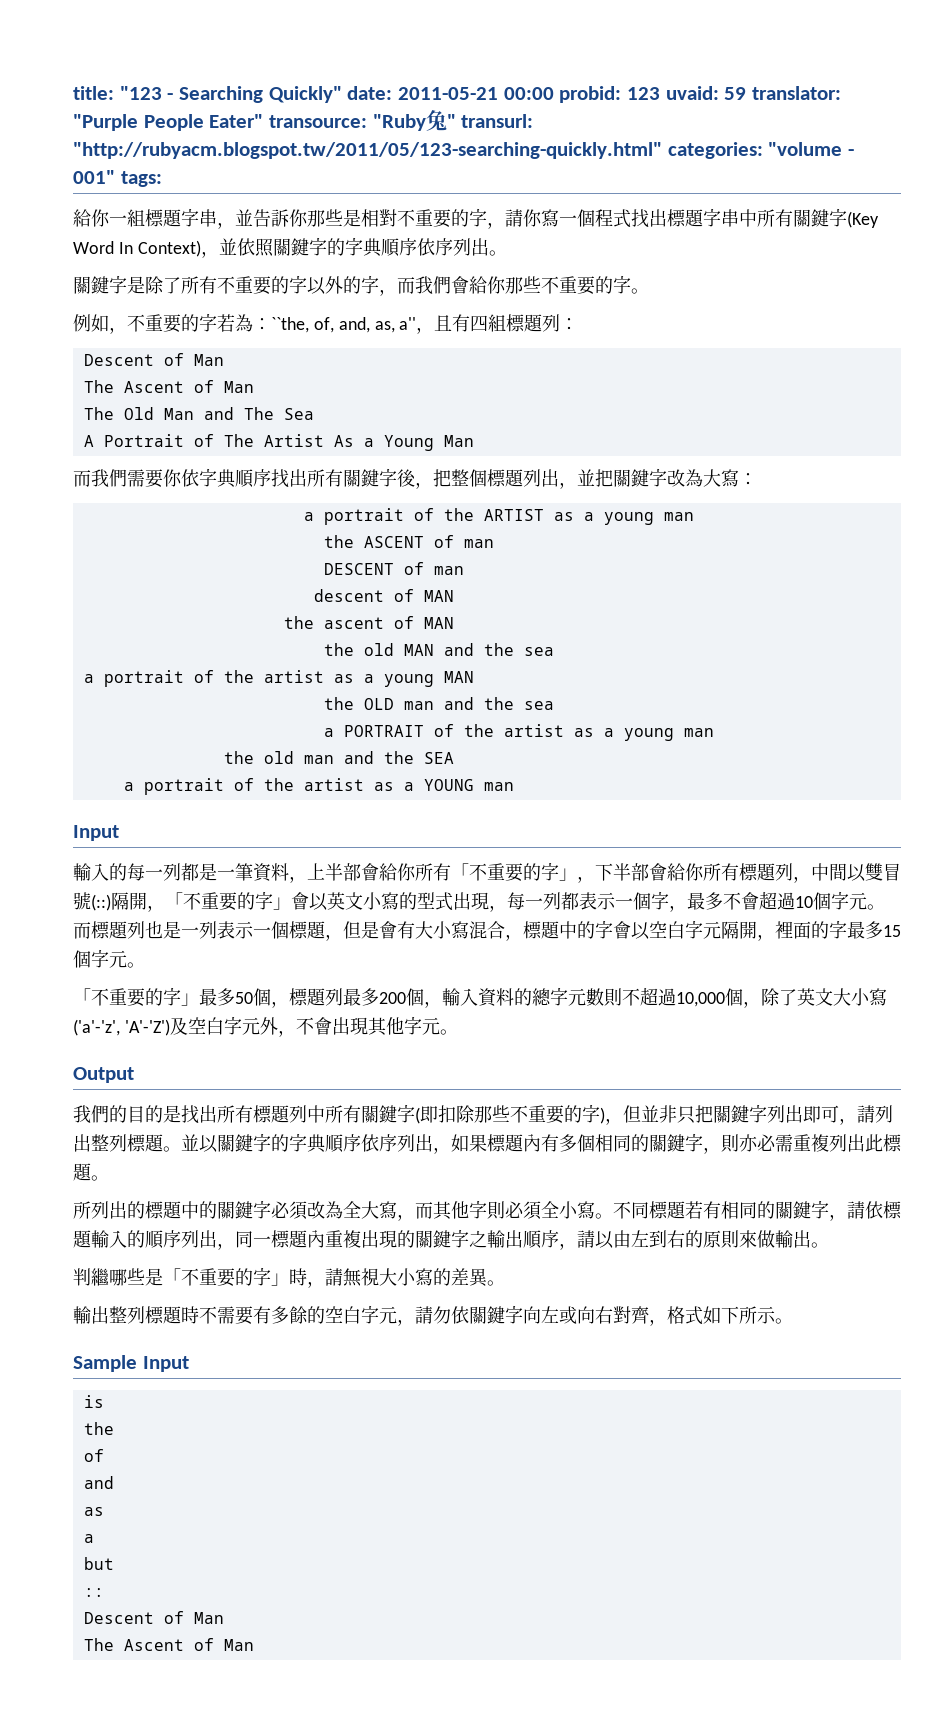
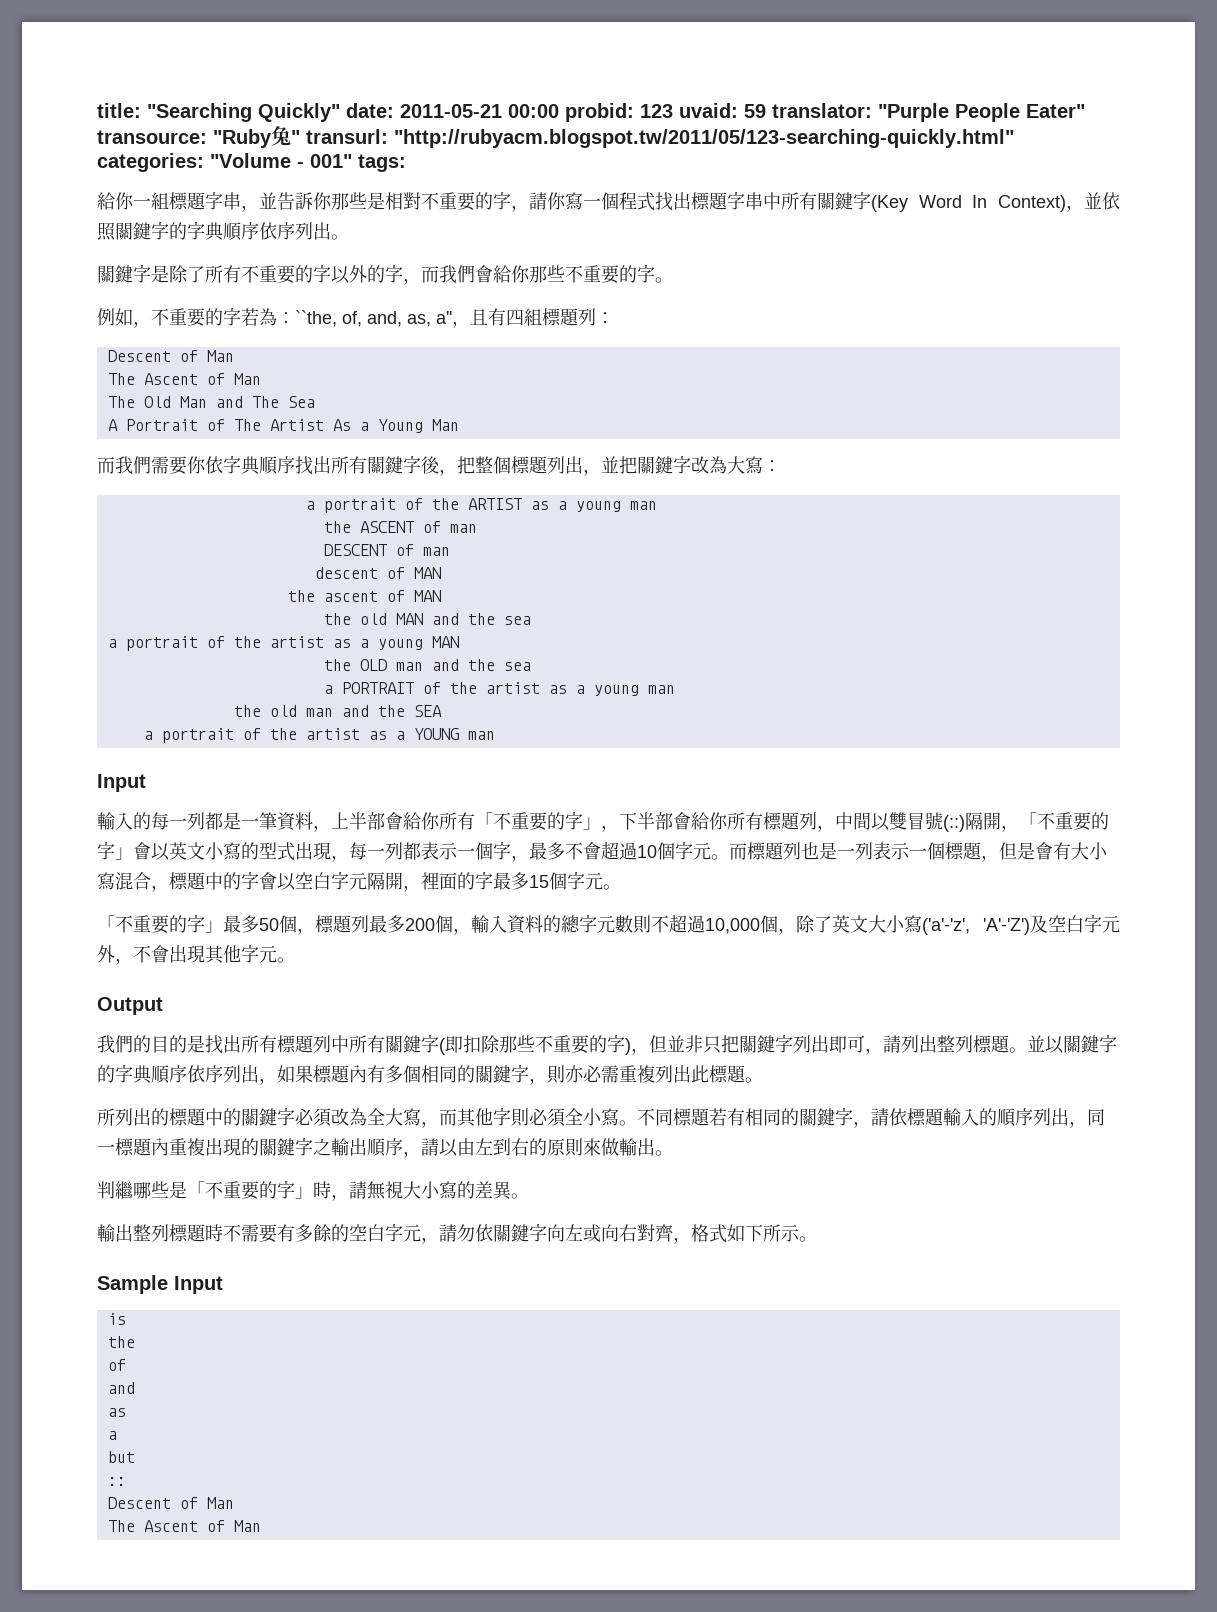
[119,86,264,103] "123 - Searching -> [147,103,252,122] "Searching
[768,142,843,156] "volume -> [210,153,291,168] "Volume

